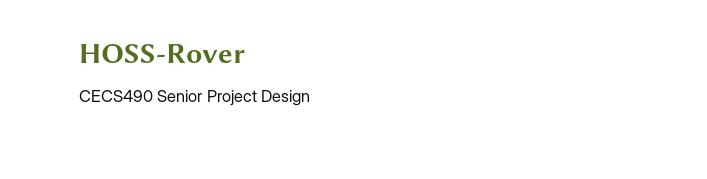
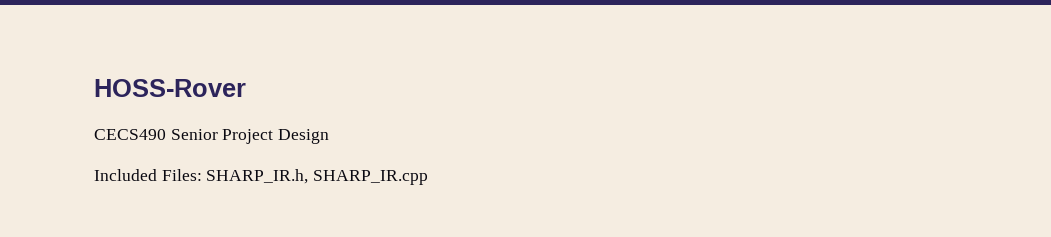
(311, 98) none -> [94,169,429,185] // Included Files: SHARP_IR.h, SHARP_IR.cpp

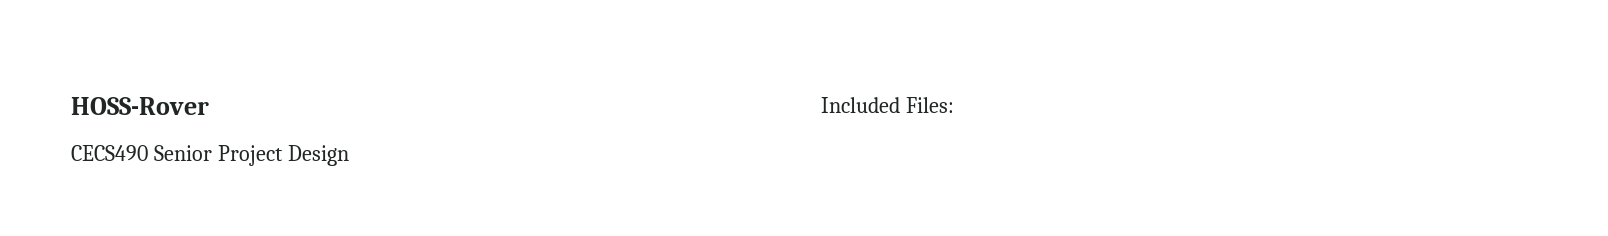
[206,169,429,185] SHARP_IR.h, SHARP_IR.cpp -> (954, 105) none

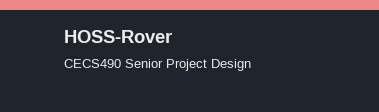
[821,97,954,113] // Included Files: -> (251, 65) none

